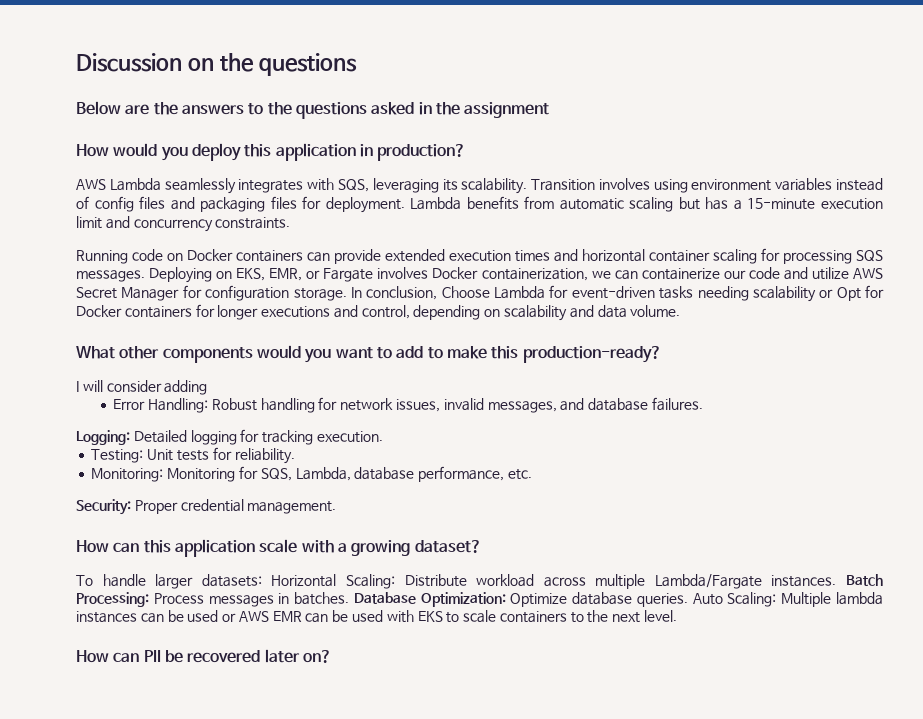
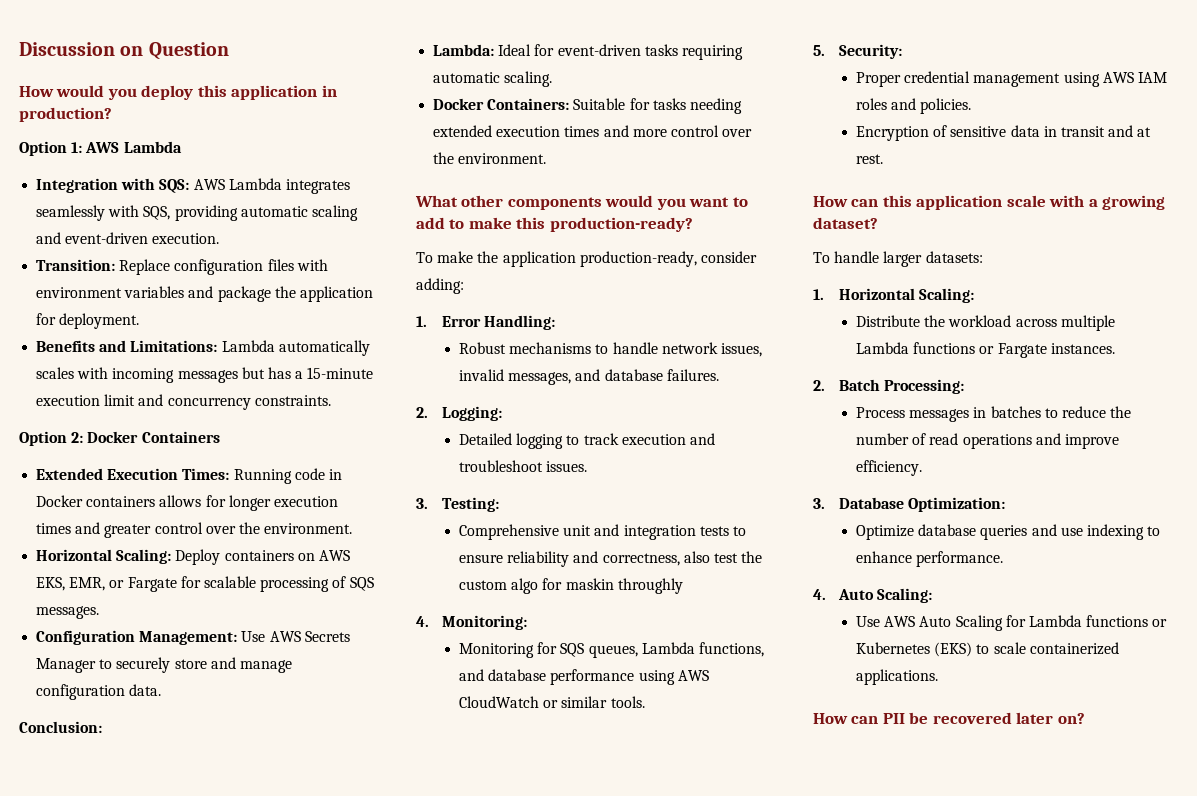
[219,53,357,76] [76,101,550,119] the questions // Below are the answers to the questions asked in the assignment -> [148,42,229,60] Question
[76,178,883,194] [76,196,674,213] AWS Lambda seamlessly integrates with SQS, leveraging its scalability. Transition involves using environment variables instead of config files and packaging files for deployment. Lambda benefits from automatic scaling -> [19,141,182,156] [36,178,350,194] [36,205,358,221] [36,232,220,244] [36,259,328,275] [36,286,373,302] [36,313,140,329] [36,340,370,356] [36,367,238,383] Option 1: AWS Lambda // Integration with SQS: AWS Lambda integrates seamlessly with SQS, providing automatic scaling and event-driven execution. // Transition: Replace configuration files with environment variables and package the application for deployment. // Benefits and Limitations: Lambda automatically scales with incoming messages
(291, 223) none -> [19,431,220,446] [36,468,230,480] Option 2: Docker Containers // Extended Execution Times:
[167,248,883,264] [76,267,883,283] [76,285,884,302] [76,304,681,321] on Docker containers can provide extended execution times and horizontal container scaling for processing SQS messages. Deploying on EKS, EMR, or Fargate involves Docker containerization, we can containerize our code and utilize AWS Secret Manager for configuration storage. In conclusion, Choose Lambda for event-driven tasks needing scalability or Opt for Docker containers for longer executions and control, depending on scalability and data volume. -> [328,469,342,480] [36,495,338,511] [36,522,353,538] [36,549,350,565] [36,576,374,592] [36,606,100,619] [36,630,350,645] [36,657,292,673] [36,684,162,700] [19,721,102,733] [433,44,743,60] [433,71,553,87] [433,98,742,114] [433,125,753,137] [433,152,547,164] in Docker containers allows for longer execution times and greater control over the environment. // Horizontal Scaling: Deploy containers on AWS EKS, EMR, or Fargate for scalable processing of SQS messages. // Configuration Management: Use AWS Secrets Manager to securely store and manage configuration data. // Conclusion: // Lambda: Ideal for event-driven tasks requiring automatic scaling. // Docker Containers: Suitable for tasks needing extended execution times and more control over the environment.
[76,380,208,395] [113,397,338,413] I will consider adding // Error Handling: Robust handling for -> [416,251,757,267] [416,278,464,294] [416,315,556,330] [458,342,658,354] To make the application production-ready, consider adding: // 1. Error Handling: // Robust mechanisms to handle
(703, 404) none -> [416,407,428,418] 2.
(130, 437) none -> (502, 413) //
[240,429,383,445] [91,447,295,464] [91,466,532,482] for tracking execution. // Testing: Unit tests for reliability. // Monitoring: Monitoring for SQS, Lambda, database performance, etc. // -> [566,433,715,445] [458,460,588,472] [416,497,499,512] [458,524,746,540] [458,551,763,567] [458,578,683,594] [416,615,527,630] [458,642,764,658] [458,669,709,685] [458,696,645,708] [813,45,825,56] to track execution and troubleshoot issues. // 3. Testing: // Comprehensive unit and integration tests to ensure reliability and correctness, also test the custom algo for maskin throughly // 4. Monitoring: // Monitoring for SQS queues, Lambda functions, and database performance using AWS CloudWatch or similar tools. // 5.
(131, 507) none -> (902, 51) //
[247,501,337,514] management. -> [973,72,1167,87] [855,98,972,114] [855,125,1152,141] [855,154,883,164] management using AWS IAM roles and policies. // Encryption of sensitive data in transit and at rest.
[271,574,467,589] Horizontal Scaling: Distribute -> [813,288,975,303] [855,315,946,327] // 1. Horizontal Scaling: // Distribute the
[654,574,762,589] Lambda/Fargate -> [855,342,1047,358] Lambda functions or Fargate
(837, 581) none -> [813,380,825,391] // 2.
(149, 599) none -> (965, 386) //
[294,592,350,605] batches. -> [990,406,1132,418] [855,433,1119,449] [855,460,922,476] [813,498,825,509] batches to reduce the number of read operations and improve efficiency. // 3.
(506, 599) none -> (1006, 504) //
[636,592,883,607] [76,610,678,623] queries. Auto Scaling: Multiple lambda instances can be used or AWS EMR can be used with EKS to scale containers to the next level. -> [980,524,1161,540] [855,551,1004,567] [813,588,933,603] [855,615,1168,631] [855,642,1119,657] [855,669,938,685] queries and use indexing to enhance performance. // 4. Auto Scaling: // Use AWS Auto Scaling for Lambda functions or Kubernetes (EKS) to scale containerized applications.

